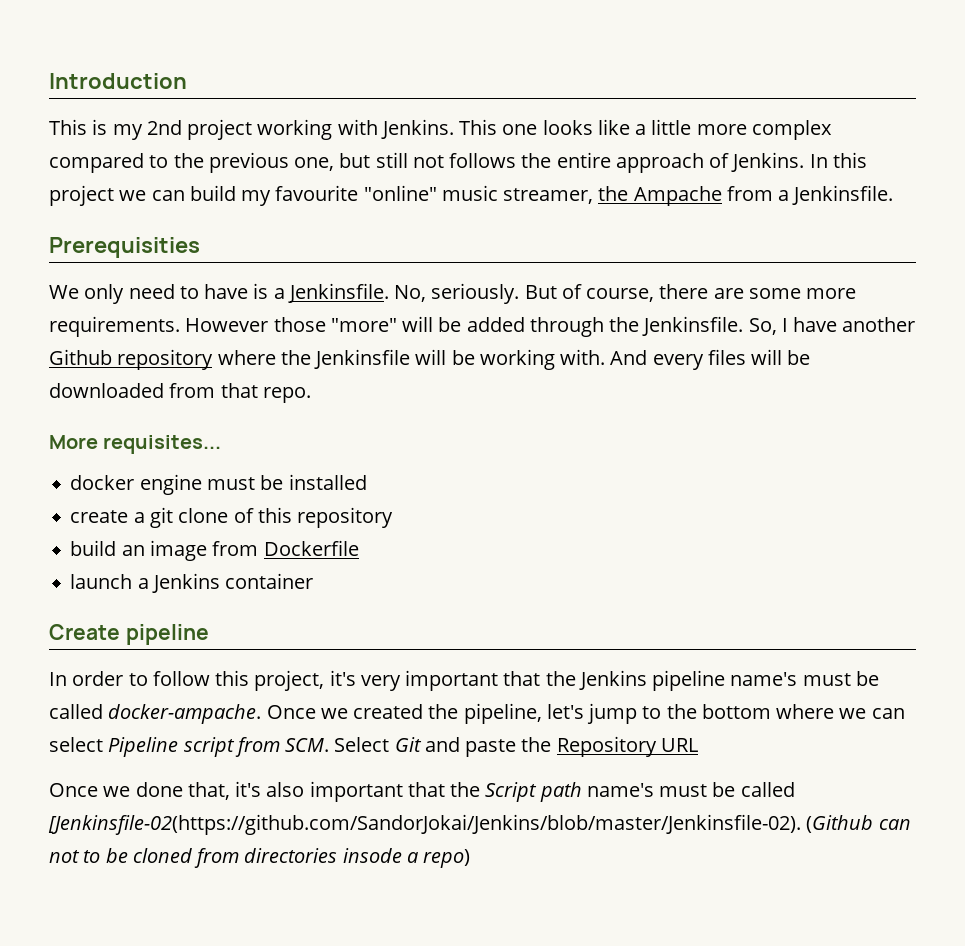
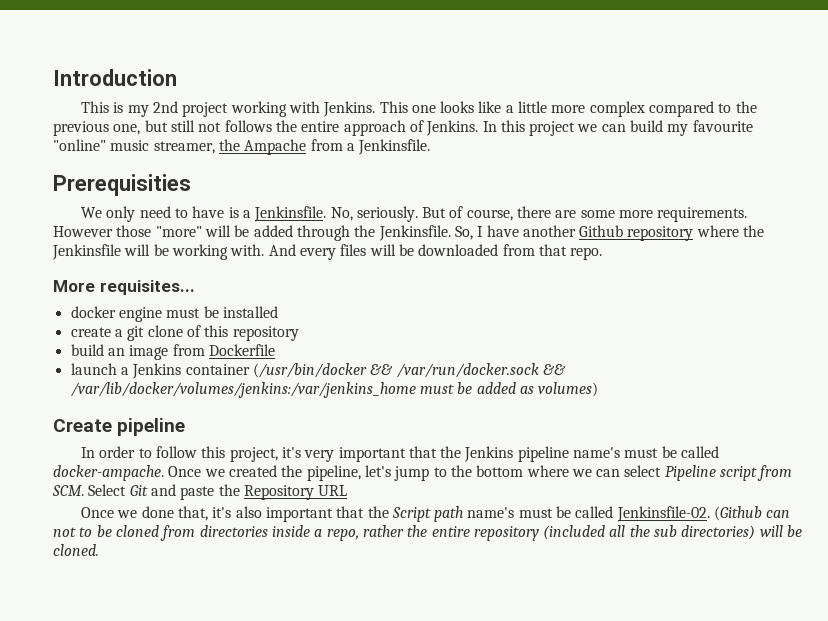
(314, 581) none -> [252,363,566,378] [70,382,599,398] (/usr/bin/docker && /var/run/docker.sock && /var/lib/docker/volumes/jenkins:/var/jenkins_home must be added as volumes)
[48,814,802,835] [Jenkinsfile-02(https://github.com/SandorJokai/Jenkins/blob/master/Jenkinsfile-02). -> [616,506,710,522] Jenkinsfile-02.
[342,848,471,868] insode a repo) -> [271,525,803,541] [53,544,99,556] inside a repo, rather the entire repository (included all the sub directories) will be cloned.

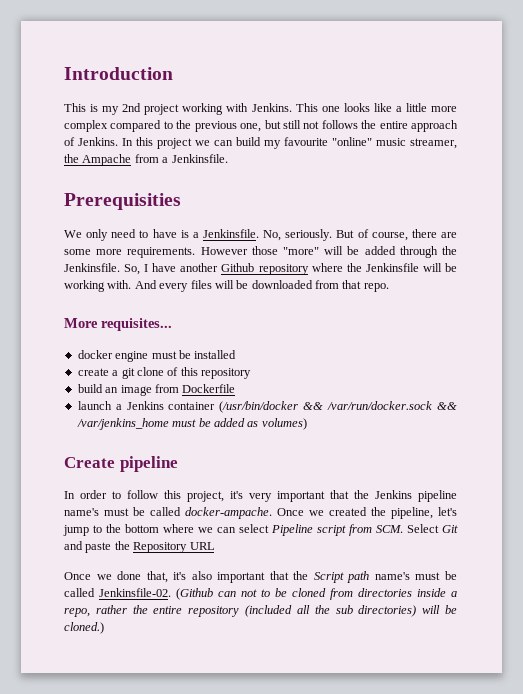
[70,382,416,398] /var/lib/docker/volumes/jenkins:/var/jenkins_home -> [76,418,169,430] /var/jenkins_home
[53,544,99,556] cloned. -> [64,622,104,634] cloned.)

